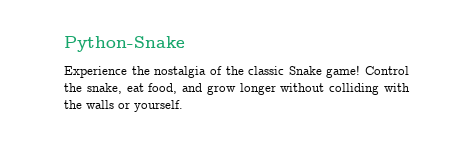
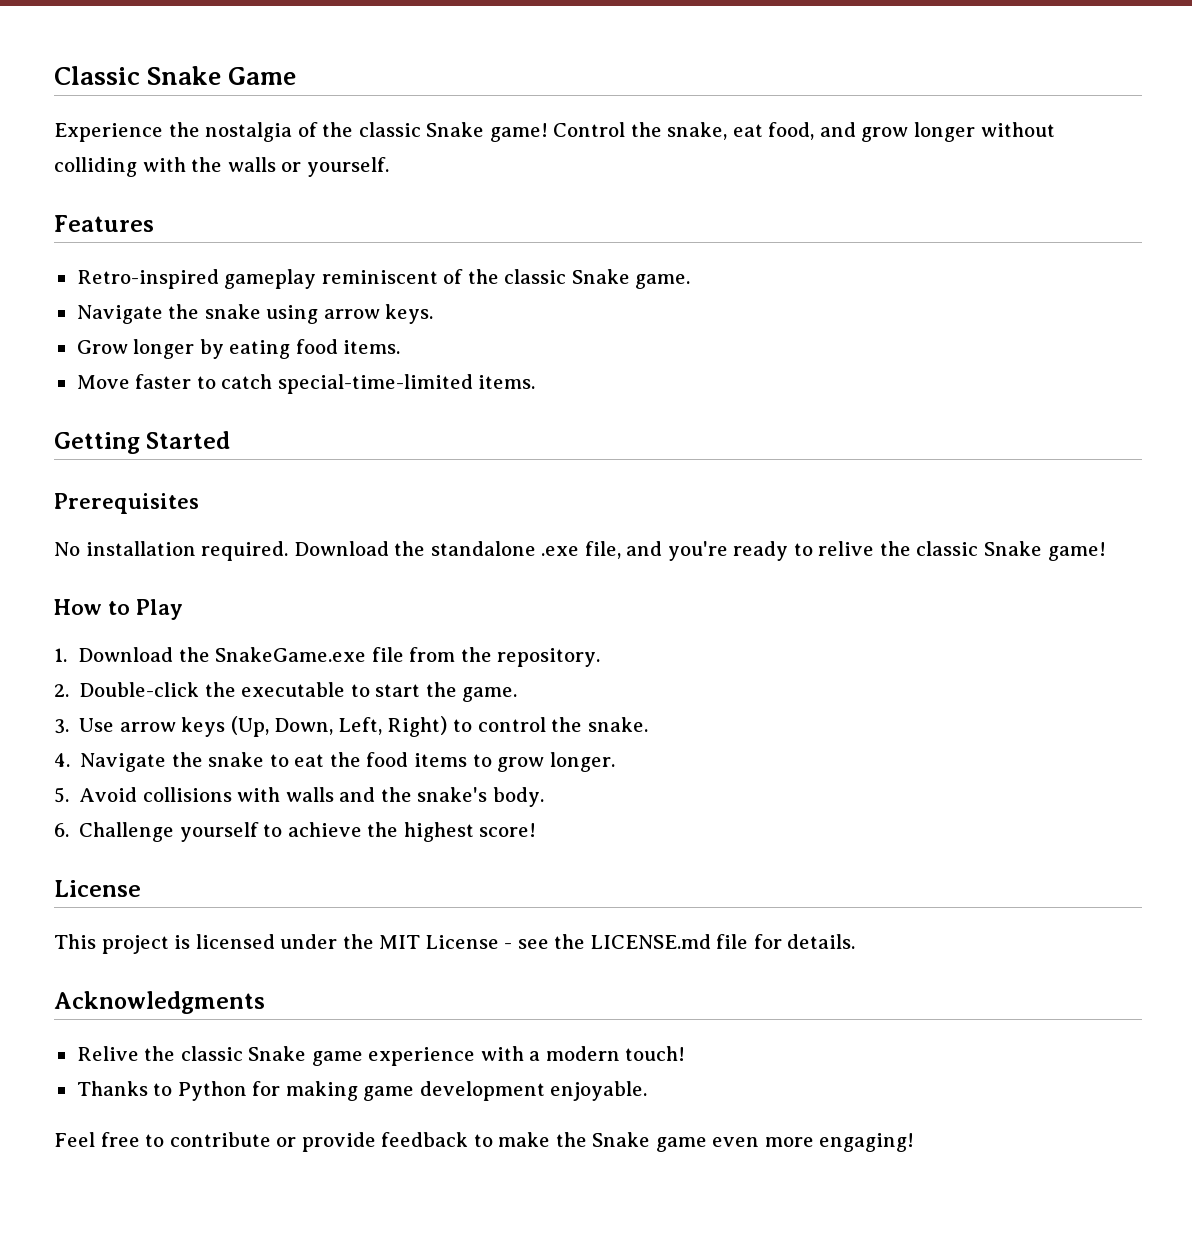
[64,36,185,52] Python-Snake -> [54,66,297,85] Classic Snake Game
(183, 106) none -> [54,215,154,232] [76,269,691,289] [76,304,434,324] [76,339,401,359] [76,374,536,394] [54,431,231,454] [54,493,199,514] [54,541,1106,561] [54,599,183,620] [54,647,601,667] [54,682,518,702] [54,716,648,737] [54,752,615,772] [54,787,544,807] [54,822,537,842] [54,880,141,897] [54,934,856,954] [54,991,265,1014] [76,1046,686,1066] [76,1081,648,1101] [54,1132,915,1152] // Features // Retro-inspired gameplay reminiscent of the classic Snake game. // Navigate the snake using arrow keys. // Grow longer by eating food items. // Move faster to catch special-time-limited items. // Getting Started // Prerequisites // No installation required. Download the standalone .exe file, and you're ready to relive the classic Snake game! // How to Play // 1. Download the SnakeGame.exe file from the repository. // 2. Double-click the executable to start the game. // 3. Use arrow keys (Up, Down, Left, Right) to control the snake. // 4. Navigate the snake to eat the food items to grow longer. // 5. Avoid collisions with walls and the snake's body. // 6. Challenge yourself to achieve the highest score! // License // This project is licensed under the MIT License - see the LICENSE.md file for details. // Acknowledgments // Relive the classic Snake game experience with a modern touch! // Thanks to Python for making game development enjoyable. // Feel free to contribute or provide feedback to make the Snake game even more engaging!

